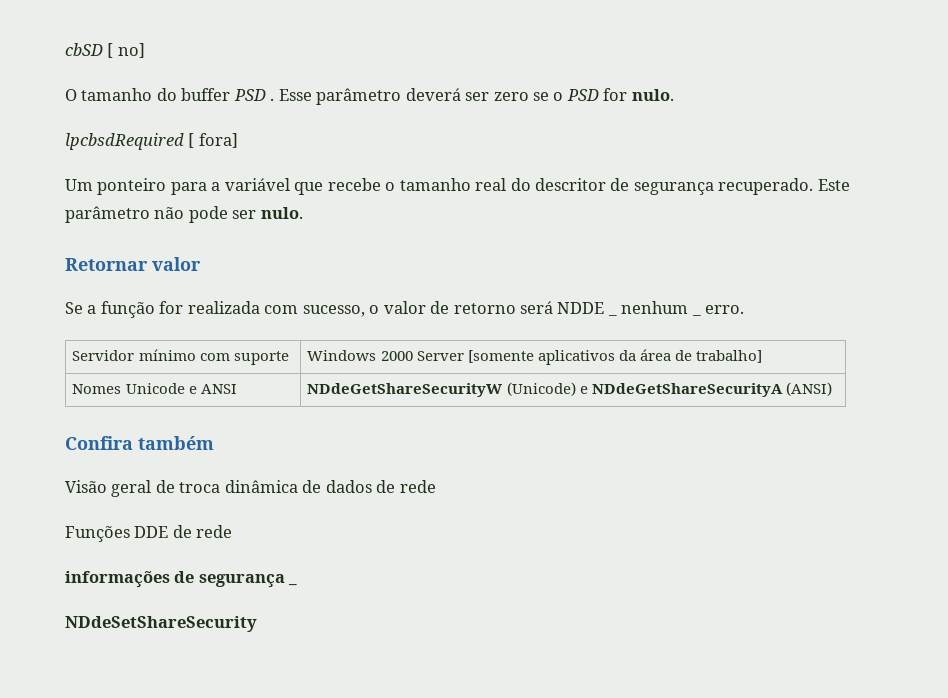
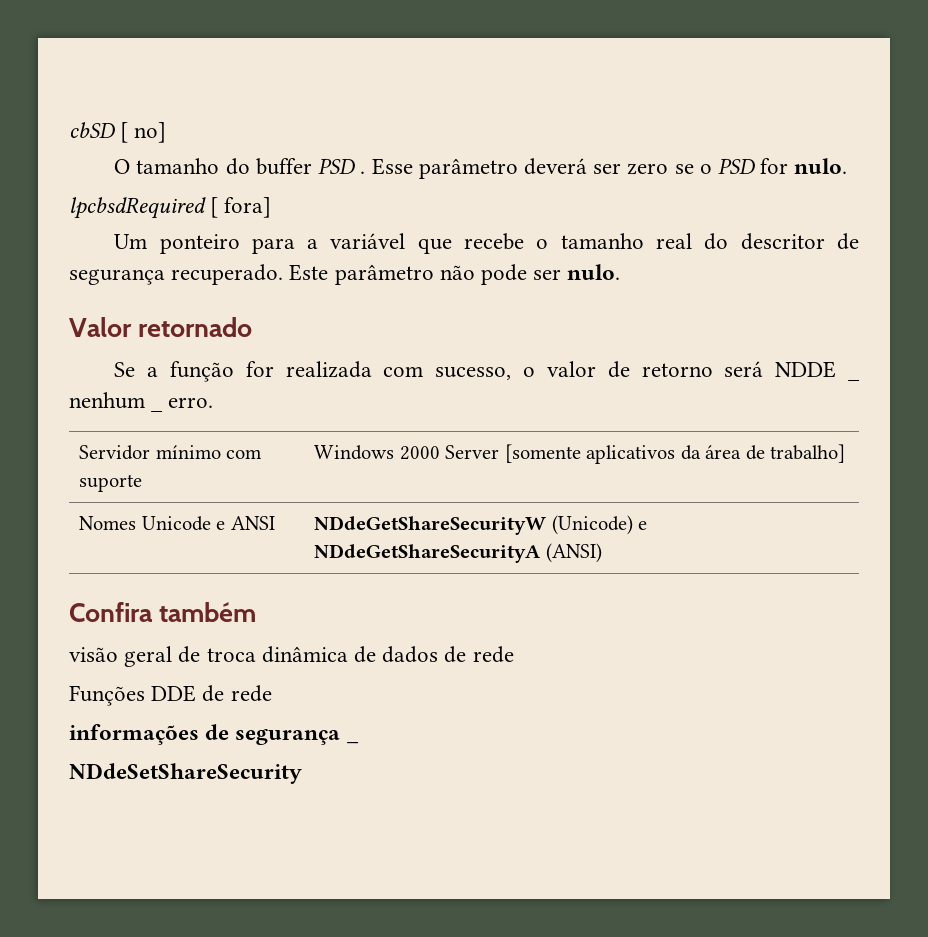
[65,257,201,271] Retornar valor -> [69,317,253,337] Valor retornado
[65,480,107,493] Visão -> [69,647,118,662] visão

